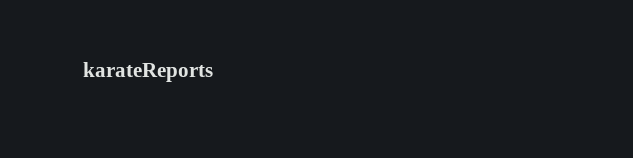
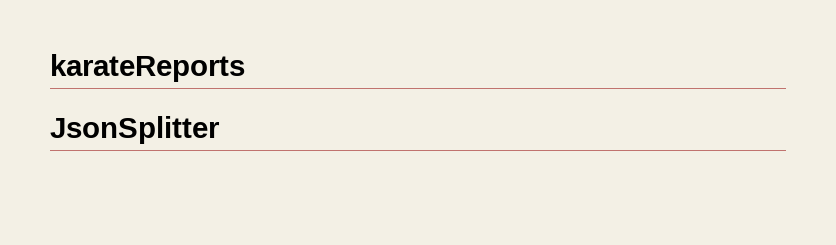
(213, 72) none -> [50,116,220,144] // JsonSplitter

